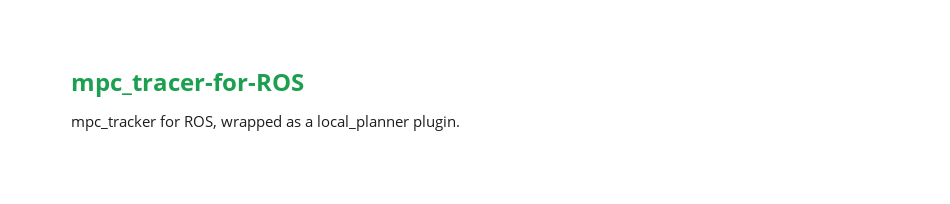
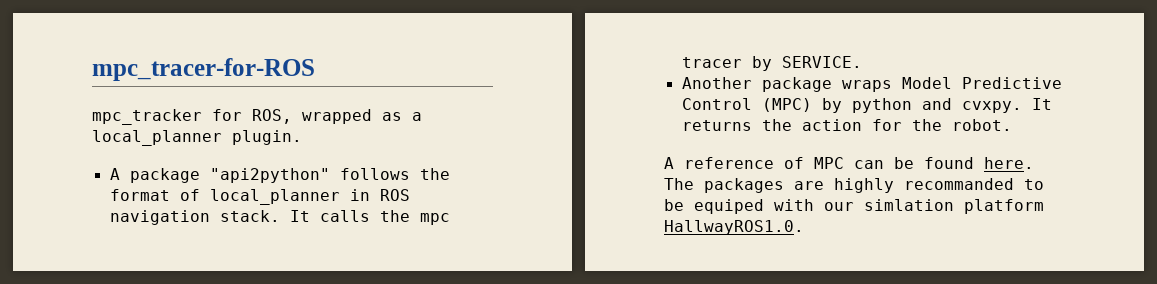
(461, 123) none -> [109,168,450,183] [109,189,410,205] [109,210,450,225] [681,56,862,71] [681,77,1062,92] [681,98,1052,113] [681,119,1012,131] [664,157,1034,169] [664,178,1044,193] [664,199,1044,214] [664,220,804,235] // A package "api2python" follows the format of local_planner in ROS navigation stack. It calls the mpc tracer by SERVICE. // Another package wraps Model Predictive Control (MPC) by python and cvxpy. It returns the action for the robot. // A reference of MPC can be found here. The packages are highly recommanded to be equiped with our simlation platform HallwayROS1.0.

